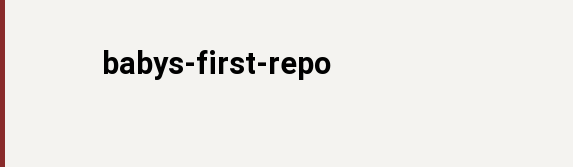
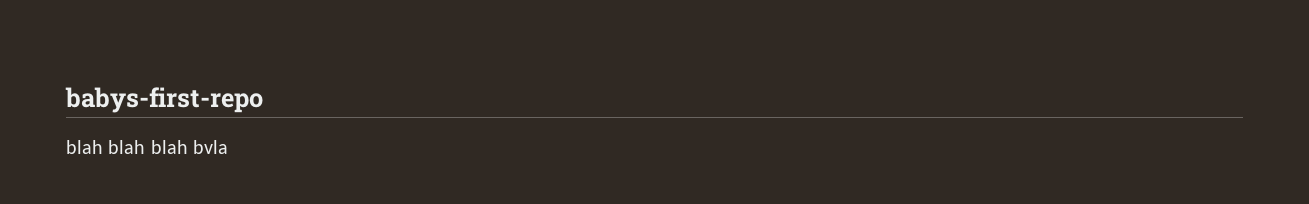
(331, 65) none -> [66,140,229,154] // blah blah blah bvla

